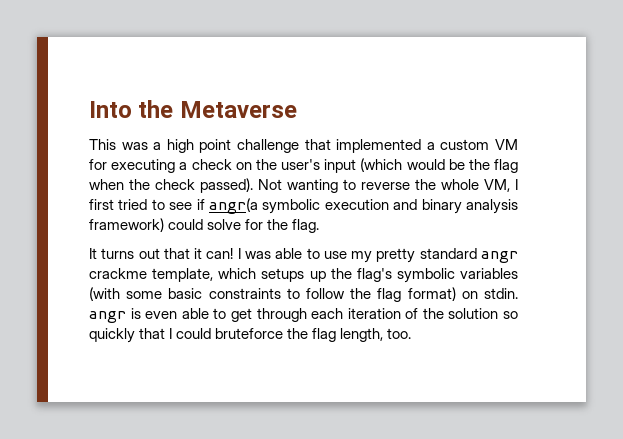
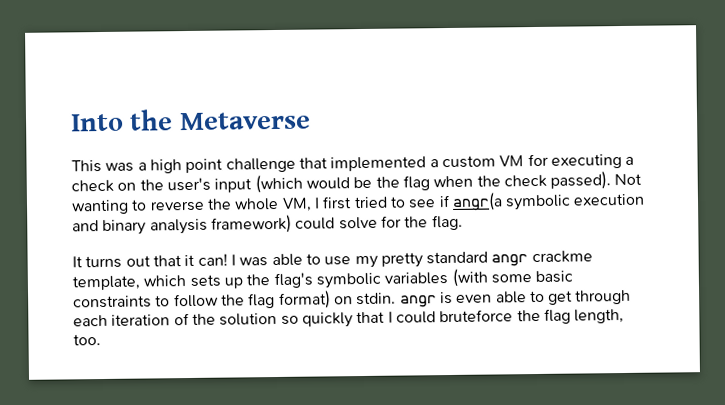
[261,268,305,282] setups -> [189,274,221,287] sets

